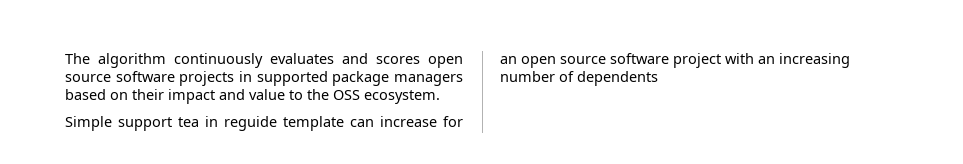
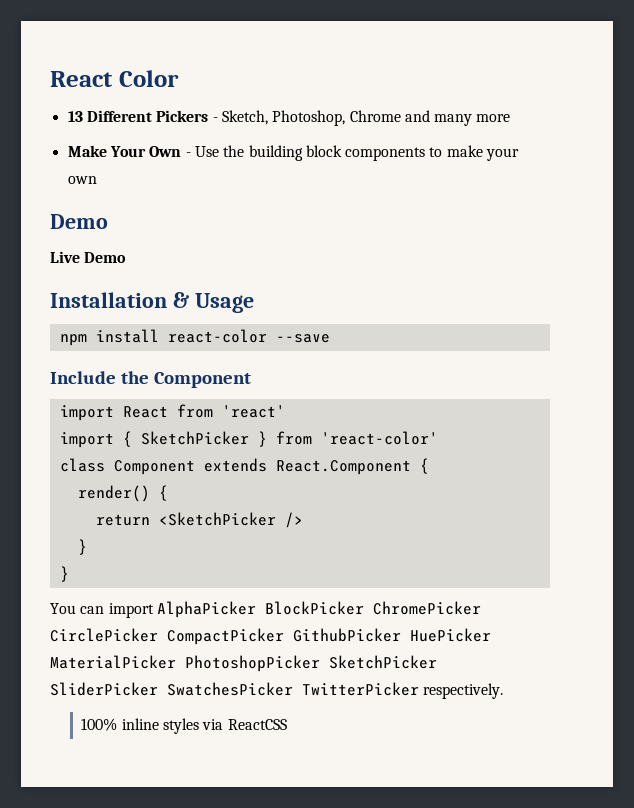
[65,53,463,68] [65,71,463,86] [65,89,440,104] [65,116,463,131] [500,53,850,68] [500,71,658,86] The algorithm continuously evaluates and scores open source software projects in supported package managers based on their impact and value to the OSS ecosystem. // Simple support tea in reguide template can increase for an open source software project with an increasing number of dependents -> [50,70,179,87] [67,110,511,126] [67,145,520,161] [67,176,97,184] [50,214,108,229] [50,251,127,263] [50,292,254,313] [59,329,330,346] [50,371,251,388] [59,404,285,421] [59,431,438,448] [59,458,429,475] [77,485,168,502] [95,512,303,528] [77,539,87,555] [59,566,69,582] [50,601,481,618] [50,628,491,645] [50,655,437,672] [50,682,504,699] [81,718,287,734] React Color // 13 Different Pickers - Sketch, Photoshop, Chrome and many more // Make Your Own - Use the building block components to make your own // Demo // Live Demo // Installation & Usage // npm install react-color --save // Include the Component // import React from 'react' // import { SketchPicker } from 'react-color' // class Component extends React.Component { // render() { // return <SketchPicker /> // } // } // You can import AlphaPicker BlockPicker ChromePicker CirclePicker CompactPicker GithubPicker HuePicker MaterialPicker PhotoshopPicker SketchPicker SliderPicker SwatchesPicker TwitterPicker respectively. // 100% inline styles via ReactCSS

